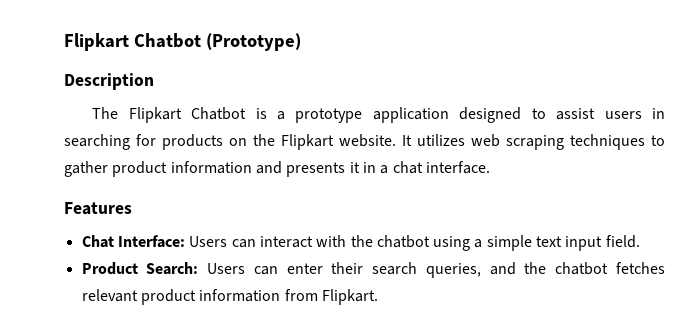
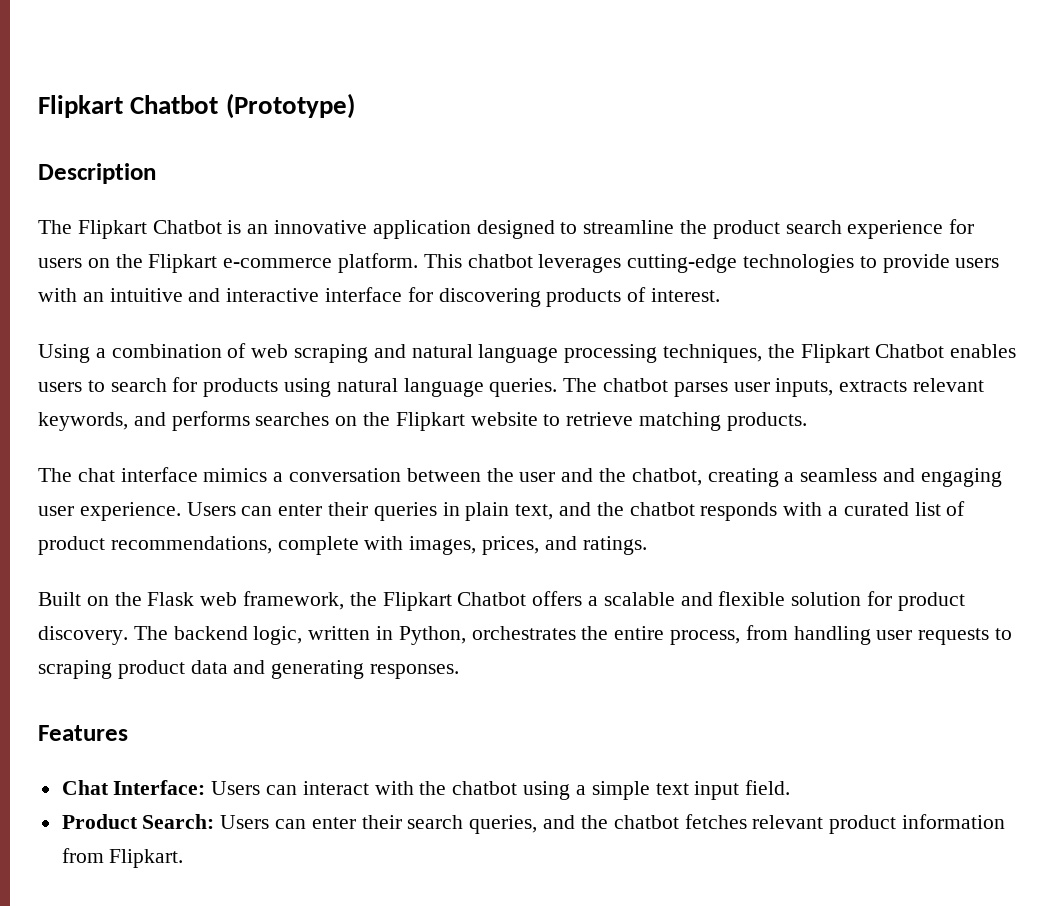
[276,108,363,123] a prototype -> [247,220,368,234] an innovative
[556,108,666,120] [64,134,665,150] [64,161,490,177] assist users in searching for products on the Flipkart website. It utilizes web scraping techniques to gather product information and presents it in a chat interface. -> [583,219,975,239] [38,253,1000,273] [38,287,721,307] [38,343,1017,363] [38,377,985,397] [38,411,807,431] [38,467,1002,487] [38,501,966,521] [38,536,647,555] [38,591,965,611] [38,625,1013,645] [38,660,460,679] streamline the product search experience for users on the Flipkart e-commerce platform. This chatbot leverages cutting-edge technologies to provide users with an intuitive and interactive interface for discovering products of interest. // Using a combination of web scraping and natural language processing techniques, the Flipkart Chatbot enables users to search for products using natural language queries. The chatbot parses user inputs, extracts relevant keywords, and performs searches on the Flipkart website to retrieve matching products. // The chat interface mimics a conversation between the user and the chatbot, creating a seamless and engaging user experience. Users can enter their queries in plain text, and the chatbot responds with a curated list of product recommendations, complete with images, prices, and ratings. // Built on the Flask web framework, the Flipkart Chatbot offers a scalable and flexible solution for product discovery. The backend logic, written in Python, orchestrates the entire process, from handling user requests to scraping product data and generating responses.

